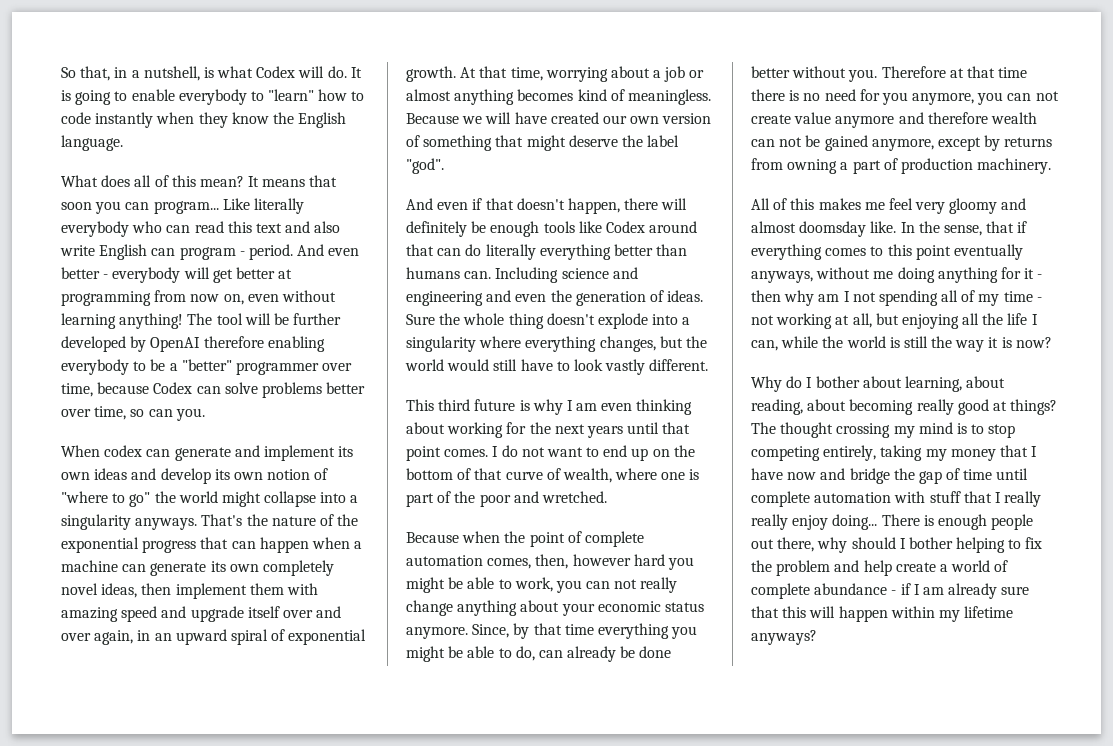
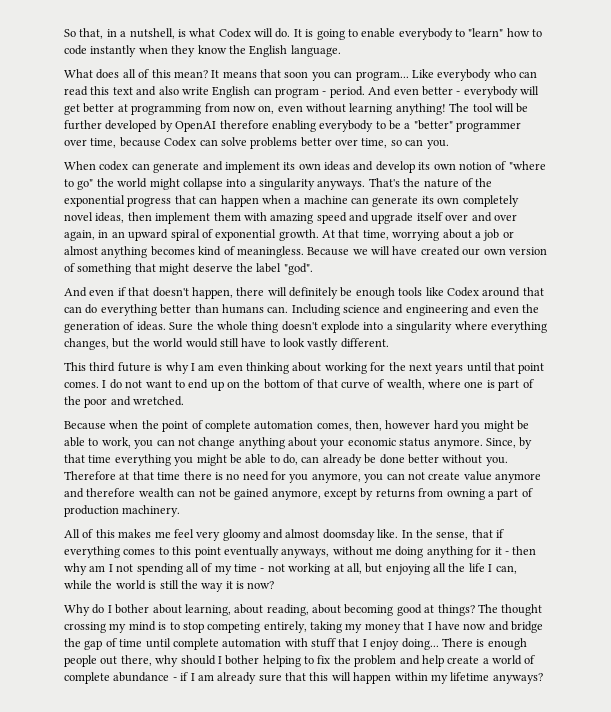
[253,198,304,214] literally -> (434, 73) none
[485,244,536,260] literally -> (98, 309) none
[640,577,678,593] really -> (195, 442) none
[916,399,954,415] really -> (394, 610) none
[1004,491,1042,507] [751,514,788,530] really really -> (367, 643) none

